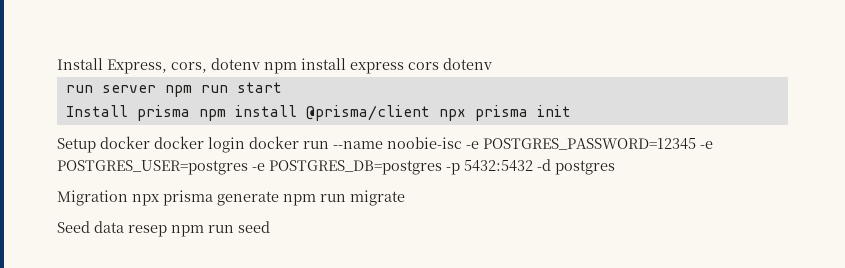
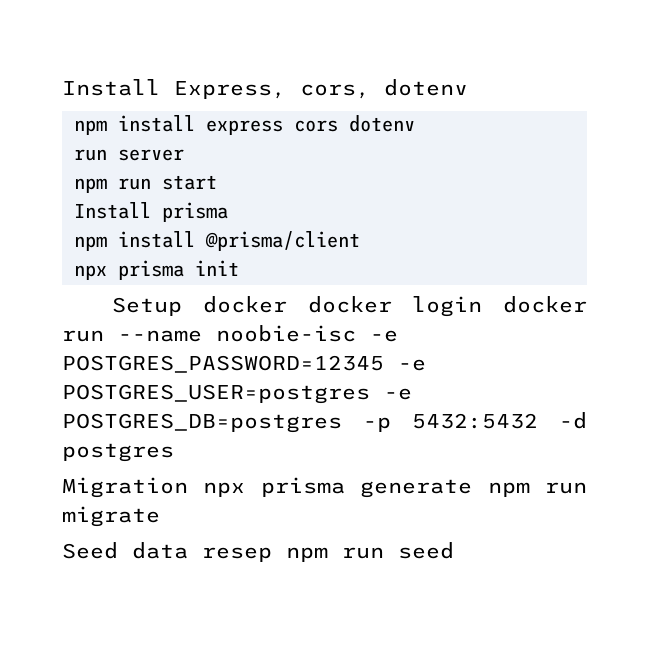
(260, 64) none -> (468, 87) //
(156, 89) none -> (184, 155) //
(190, 113) none -> (228, 212) //
(430, 113) none -> (360, 241) //

